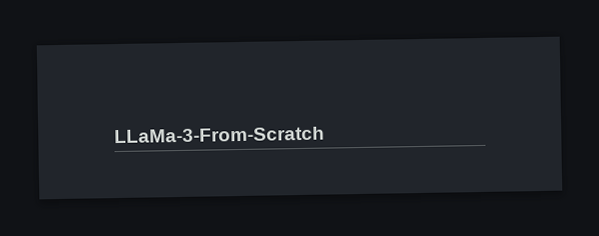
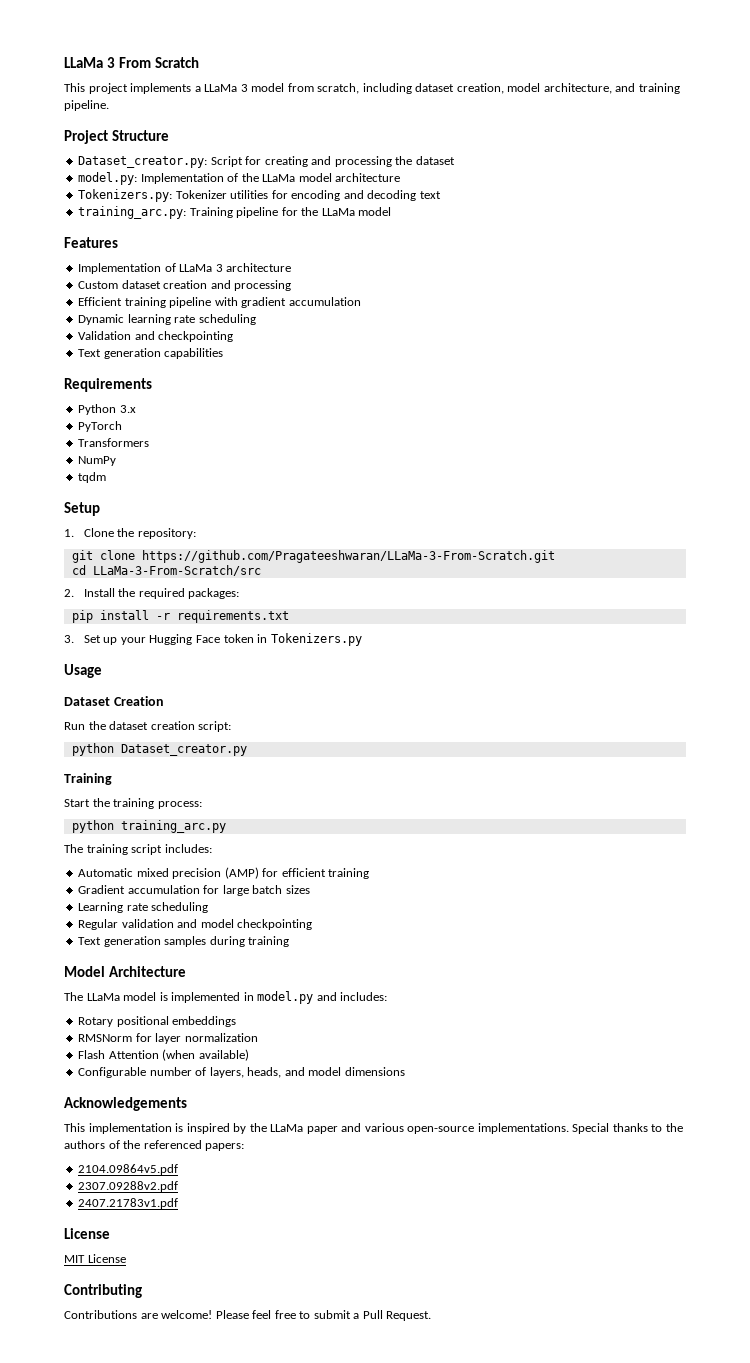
[114,126,325,144] LLaMa-3-From-Scratch -> [64,57,200,68] [64,83,680,94] [64,100,109,111] [64,130,169,144] [78,156,455,168] [78,172,401,185] [78,189,441,202] [78,206,392,219] [64,237,118,248] [78,263,292,274] [78,280,292,291] [78,297,361,308] [78,314,256,325] [78,331,234,342] [78,348,224,359] [64,378,152,392] [78,404,136,415] [78,421,123,432] [78,438,150,447] [78,456,117,466] [78,472,107,483] [64,502,100,516] [64,528,196,539] [71,550,555,563] [71,565,261,576] [64,588,240,599] [71,610,289,623] [64,633,362,646] [64,664,102,678] [64,696,164,706] [64,721,232,732] [71,743,247,756] [64,773,112,785] [64,798,202,809] [71,820,226,833] [64,844,212,855] [78,867,370,879] [78,885,310,896] [78,902,209,913] [78,919,313,930] [78,936,290,947] [64,966,186,977] [64,991,388,1004] [78,1016,237,1027] [78,1033,258,1044] [78,1049,249,1061] [78,1067,405,1078] [64,1097,187,1111] [64,1123,683,1134] [64,1140,245,1151] [78,1164,179,1175] [78,1181,179,1192] [78,1198,179,1209] [64,1228,110,1239] [64,1254,126,1263] [64,1284,142,1298] [64,1310,432,1321] LLaMa 3 From Scratch // This project implements a LLaMa 3 model from scratch, including dataset creation, model architecture, and training pipeline. // Project Structure // Dataset_creator.py: Script for creating and processing the dataset // model.py: Implementation of the LLaMa model architecture // Tokenizers.py: Tokenizer utilities for encoding and decoding text // training_arc.py: Training pipeline for the LLaMa model // Features // Implementation of LLaMa 3 architecture // Custom dataset creation and processing // Efficient training pipeline with gradient accumulation // Dynamic learning rate scheduling // Validation and checkpointing // Text generation capabilities // Requirements // Python 3.x // PyTorch // Transformers // NumPy // tqdm // Setup // 1. Clone the repository: // git clone https://github.com/Pragateeshwaran/LLaMa-3-From-Scratch.git // cd LLaMa-3-From-Scratch/src // 2. Install the required packages: // pip install -r requirements.txt // 3. Set up your Hugging Face token in Tokenizers.py // Usage // Dataset Creation // Run the dataset creation script: // python Dataset_creator.py // Training // Start the training process: // python training_arc.py // The training script includes: // Automatic mixed precision (AMP) for efficient training // Gradient accumulation for large batch sizes // Learning rate scheduling // Regular validation and model checkpointing // Text generation samples during training // Model Architecture // The LLaMa model is implemented in model.py and includes: // Rotary positional embeddings // RMSNorm for layer normalization // Flash Attention (when available) // Configurable number of layers, heads, and model dimensions // Acknowledgements // This implementation is inspired by the LLaMa paper and various open-source implementations. Special thanks to the authors of the referenced papers: // 2104.09864v5.pdf // 2307.09288v2.pdf // 2407.21783v1.pdf // License // MIT License // Contributing // Contributions are welcome! Please feel free to submit a Pull Request.

